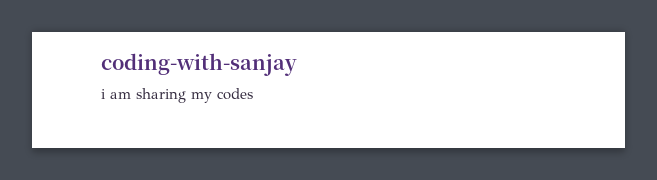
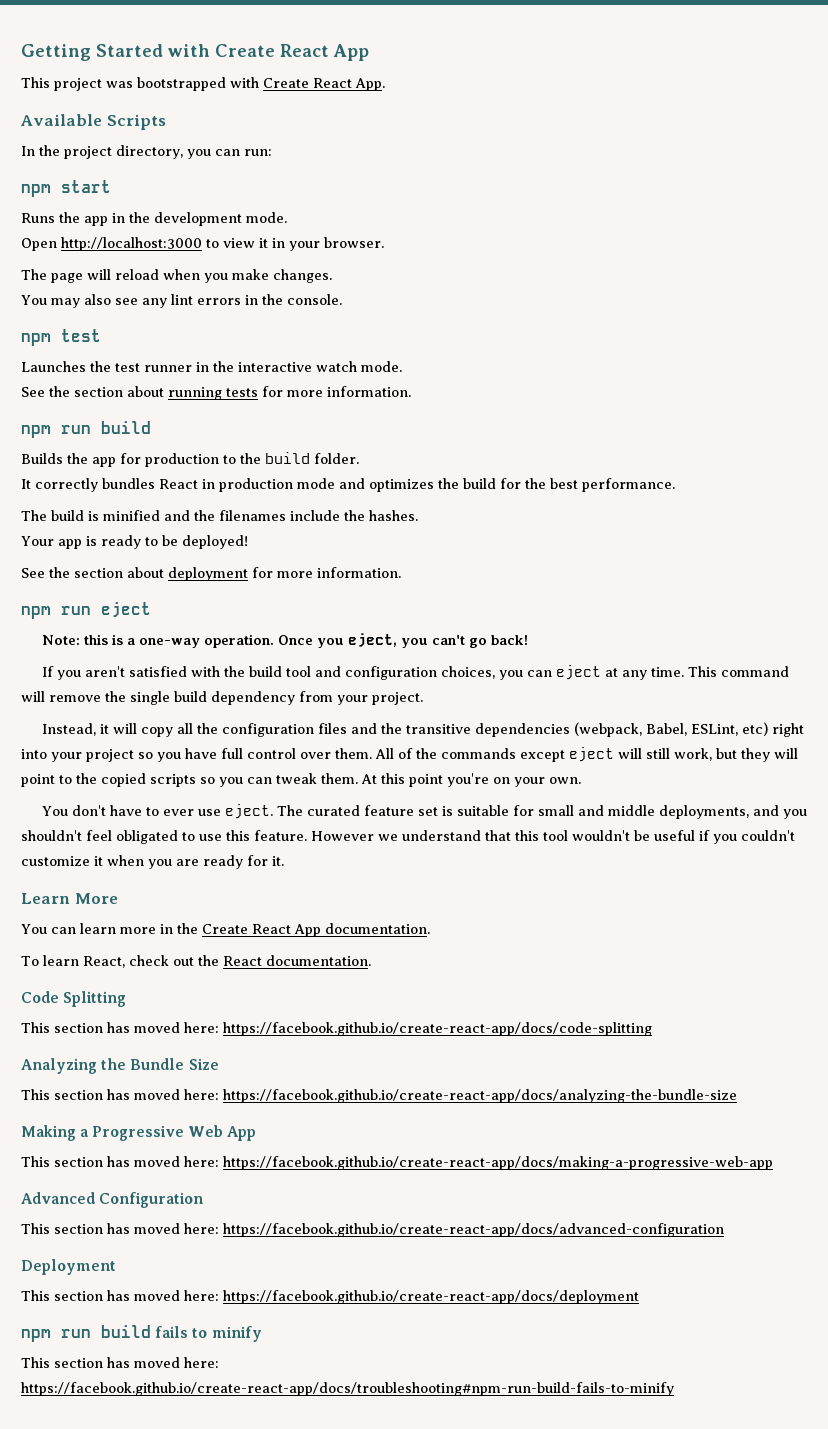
[101,53,297,76] [101,88,253,103] coding-with-sanjay // i am sharing my codes -> [21,44,369,61] [21,77,385,91] [20,114,166,130] [21,145,272,159] [21,180,111,197] [21,212,287,226] [21,237,384,251] [21,269,332,283] [21,294,342,308] [21,329,101,346] [21,361,402,372] [21,386,411,400] [21,421,151,438] [21,452,359,467] [21,478,675,492] [21,510,418,521] [21,535,248,549] [21,567,401,581] [21,602,151,619] [41,633,528,648] [41,665,789,680] [21,691,423,705] [41,722,804,737] [21,747,798,762] [21,773,581,787] [41,804,807,819] [21,830,795,844] [21,855,284,869] [21,893,118,904] [21,923,430,937] [21,955,371,968] [21,991,127,1007] [21,1022,652,1036] [21,1058,219,1074] [21,1089,737,1103] [21,1125,256,1141] [21,1156,773,1170] [21,1192,204,1208] [21,1223,724,1237] [21,1259,116,1275] [21,1290,639,1304] [21,1325,262,1342] [21,1357,219,1368] [21,1382,674,1396] Getting Started with Create React App // This project was bootstrapped with Create React App. // Available Scripts // In the project directory, you can run: // npm start // Runs the app in the development mode. // Open http://localhost:3000 to view it in your browser. // The page will reload when you make changes. // You may also see any lint errors in the console. // npm test // Launches the test runner in the interactive watch mode. // See the section about running tests for more information. // npm run build // Builds the app for production to the build folder. // It correctly bundles React in production mode and optimizes the build for the best performance. // The build is minified and the filenames include the hashes. // Your app is ready to be deployed! // See the section about deployment for more information. // npm run eject // Note: this is a one-way operation. Once you eject, you can't go back! // If you aren't satisfied with the build tool and configuration choices, you can eject at any time. This command will remove the single build dependency from your project. // Instead, it will copy all the configuration files and the transitive dependencies (webpack, Babel, ESLint, etc) right into your project so you have full control over them. All of the commands except eject will still work, but they will point to the copied scripts so you can tweak them. At this point you're on your own. // You don't have to ever use eject. The curated feature set is suitable for small and middle deployments, and you shouldn't feel obligated to use this feature. However we understand that this tool wouldn't be useful if you couldn't customize it when you are ready for it. // Learn More // You can learn more in the Create React App documentation. // To learn React, check out the React documentation. // Code Splitting // This section has moved here: https://facebook.github.io/create-react-app/docs/code-splitting // Analyzing the Bundle Size // This section has moved here: https://facebook.github.io/create-react-app/docs/analyzing-the-bundle-size // Making a Progressive Web App // This section has moved here: https://facebook.github.io/create-react-app/docs/making-a-progressive-web-app // Advanced Configuration // This section has moved here: https://facebook.github.io/create-react-app/docs/advanced-configuration // Deployment // This section has moved here: https://facebook.github.io/create-react-app/docs/deployment // npm run build fails to minify // This section has moved here: https://facebook.github.io/create-react-app/docs/troubleshooting#npm-run-build-fails-to-minify

